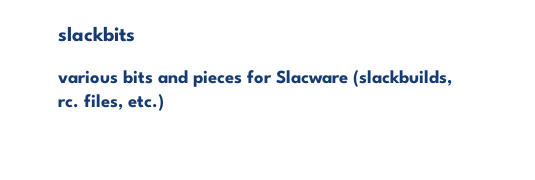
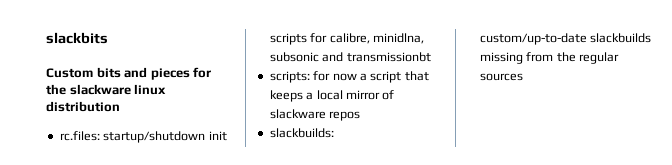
[58,70,118,84] various -> [46,68,93,78] Custom
[276,70,452,87] [58,94,164,111] Slacware (slackbuilds, rc. files, etc.) -> [46,84,167,95] [46,101,120,112] [59,131,227,143] [269,33,424,45] [269,52,431,62] [269,71,429,83] [269,90,395,102] [269,109,361,121] [269,128,334,138] [479,33,652,45] [479,52,619,64] [479,73,523,81] the slackware linux distribution // rc.files: startup/shutdown init scripts for calibre, minidlna, subsonic and transmissionbt // scripts: for now a script that keeps a local mirror of slackware repos // slackbuilds: custom/up-to-date slackbuilds missing from the regular sources

